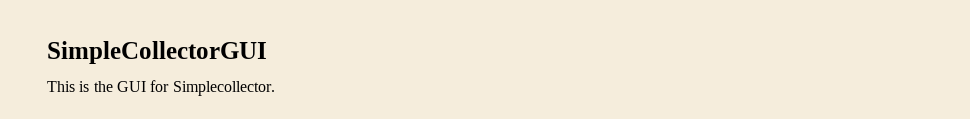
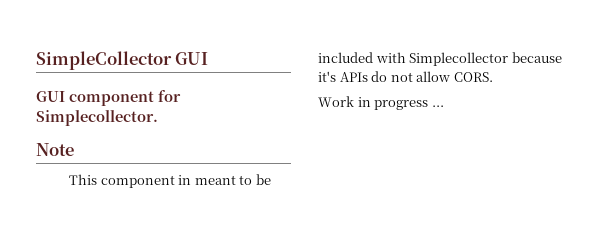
[47,41,267,64] [47,80,275,96] SimpleCollectorGUI // This is the GUI for Simplecollector. -> [36,51,209,70] [36,90,181,106] [36,110,158,126] [36,143,74,156] [69,174,271,188] [318,52,562,66] [318,71,493,82] [318,96,444,110] SimpleCollector GUI // GUI component for Simplecollector. // Note // This component in meant to be included with Simplecollector because it's APIs do not allow CORS. // Work in progress ...

